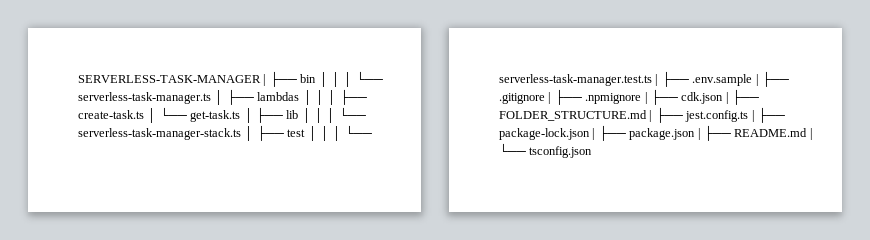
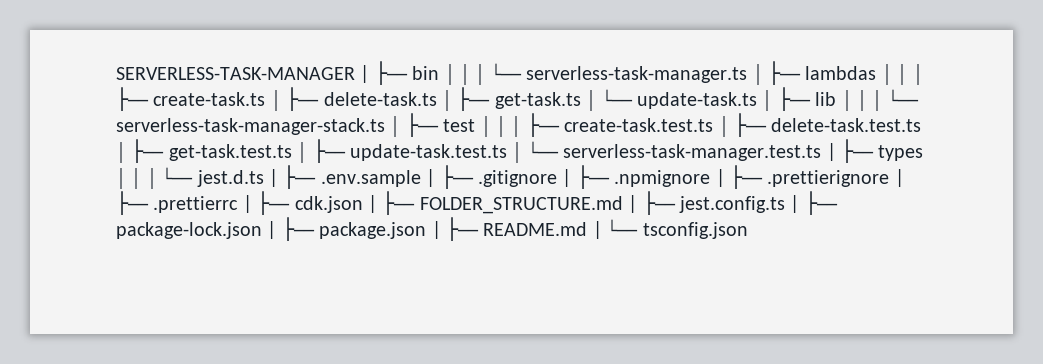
[159,107,241,122] └── get-task.ts -> [286,87,757,111] ├── delete-task.ts │ ├── get-task.ts │ └── update-task.ts
[344,125,372,137] [499,74,652,86] └── serverless-task-manager.test.ts -> [526,113,922,137] [116,139,924,163] [116,167,264,189] ├── create-task.test.ts │ ├── delete-task.test.ts │ ├── get-task.test.ts │ ├── update-task.test.ts │ └── serverless-task-manager.test.ts | ├── types │ │ │ └── jest.d.ts
(678, 97) none -> [767,169,904,187] [116,191,291,215] .prettierignore | ├── .prettierrc | ├──

